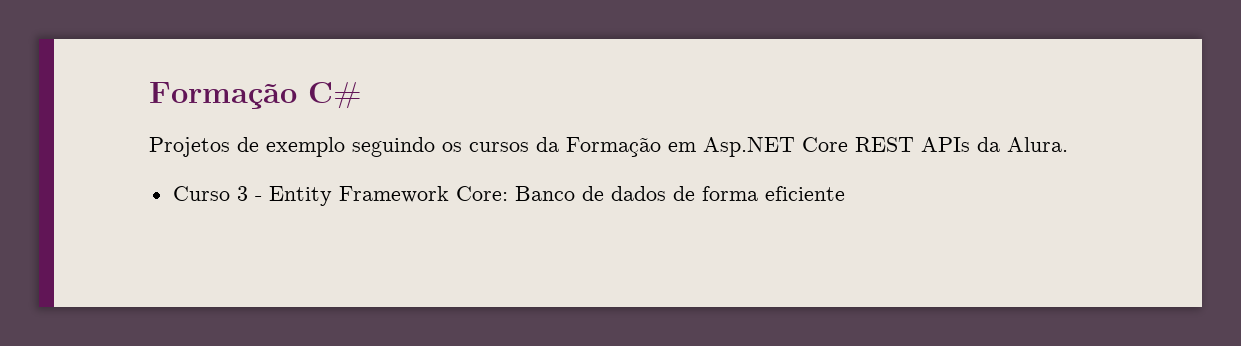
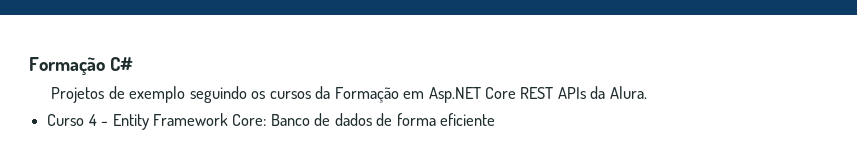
[236,186,248,201] 3 -> [88,114,97,126] 4

